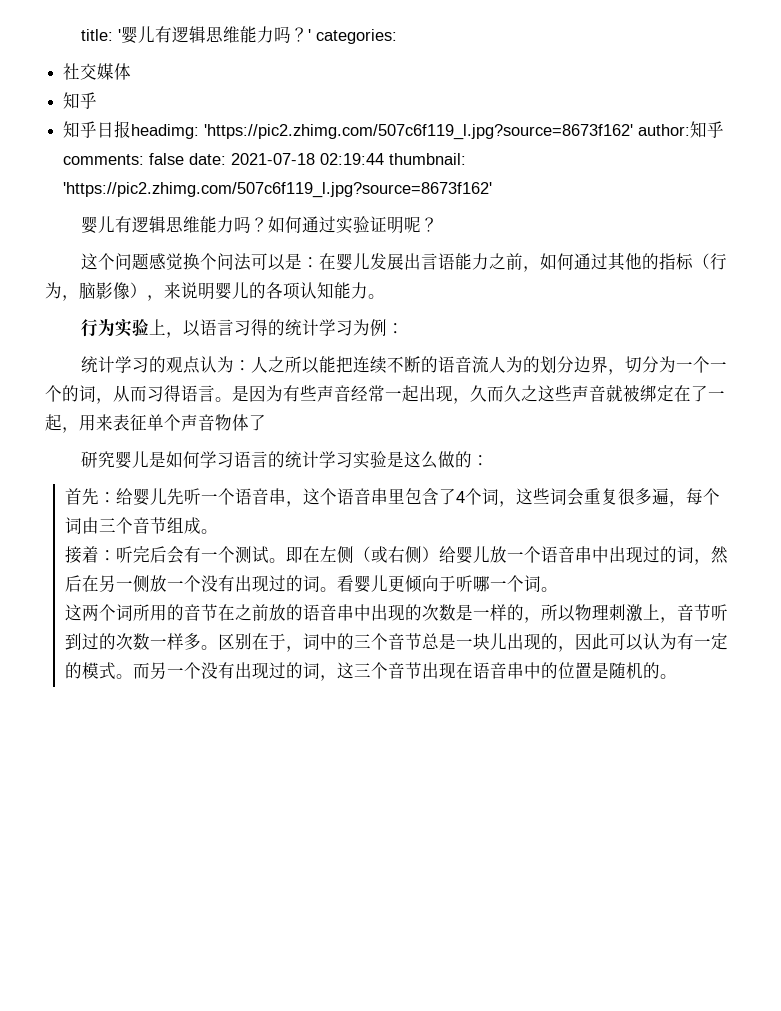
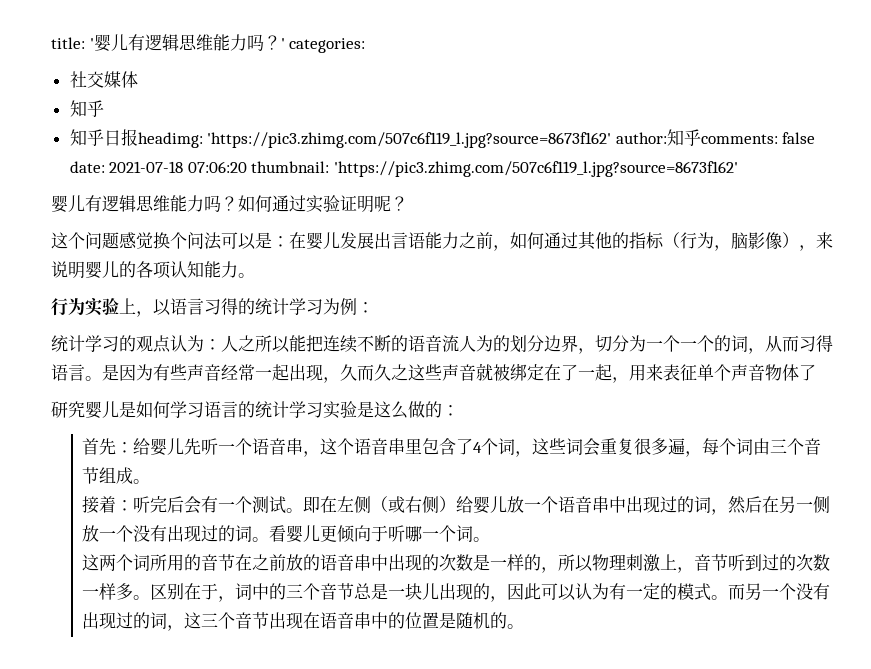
[204,124,634,140] 'https://pic2.zhimg.com/507c6f119_l.jpg?source=8673f162' -> [207,132,612,148] 'https://pic3.zhimg.com/507c6f119_l.jpg?source=8673f162'
[320,153,467,165] [63,182,493,198] 02:19:44 thumbnail: 'https://pic2.zhimg.com/507c6f119_l.jpg?source=8673f162' -> [187,161,739,177] 07:06:20 thumbnail: 'https://pic3.zhimg.com/507c6f119_l.jpg?source=8673f162'

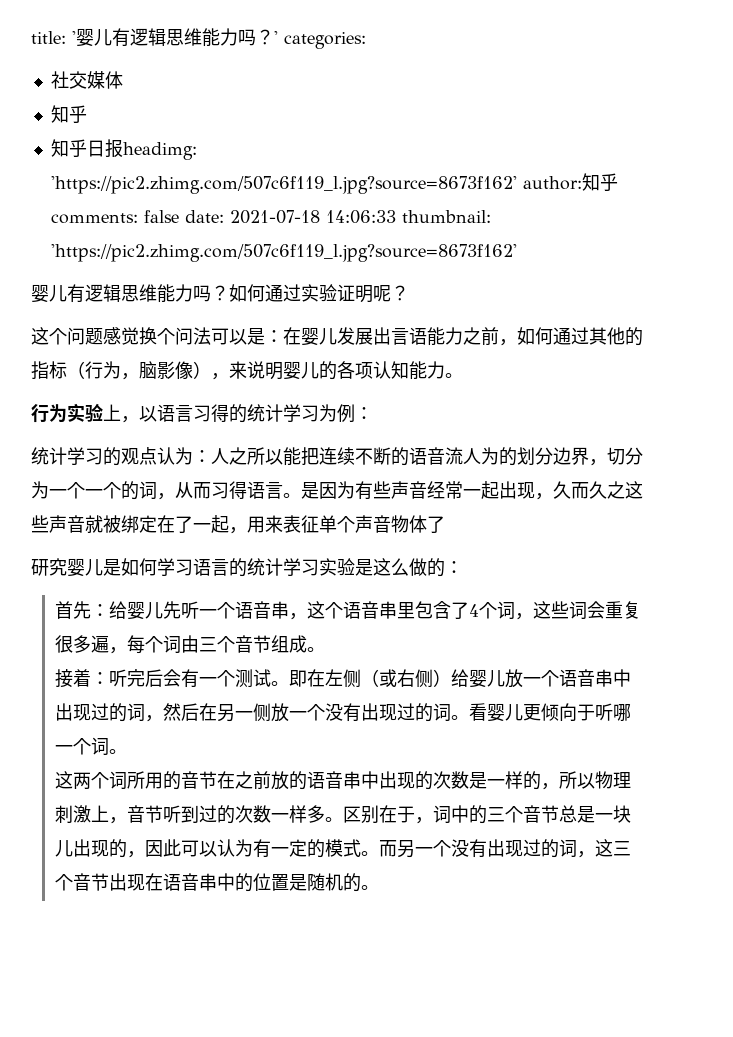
[207,132,612,148] 'https://pic3.zhimg.com/507c6f119_l.jpg?source=8673f162' -> [50,176,517,194] 'https://pic2.zhimg.com/507c6f119_l.jpg?source=8673f162'
[187,161,739,177] 07:06:20 thumbnail: 'https://pic3.zhimg.com/507c6f119_l.jpg?source=8673f162' -> [325,210,491,224] [50,244,517,262] 14:06:33 thumbnail: 'https://pic2.zhimg.com/507c6f119_l.jpg?source=8673f162'

